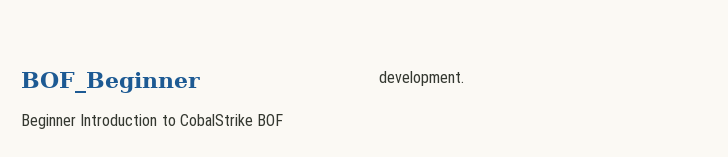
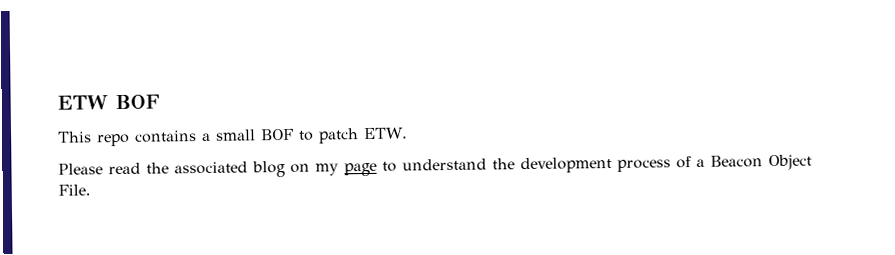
[21,72,200,93] [21,114,284,129] [379,71,464,86] BOF_Beginner // Beginner Introduction to CobalStrike BOF development. -> [57,94,160,110] [58,127,408,147] [58,154,812,178] [58,184,91,196] ETW BOF // This repo contains a small BOF to patch ETW. // Please read the associated blog on my page to understand the development process of a Beacon Object File.

